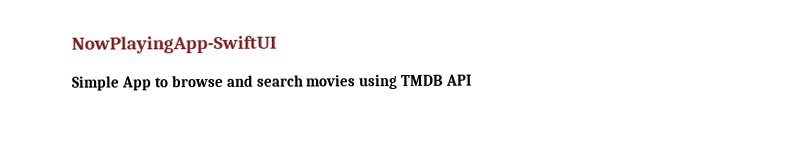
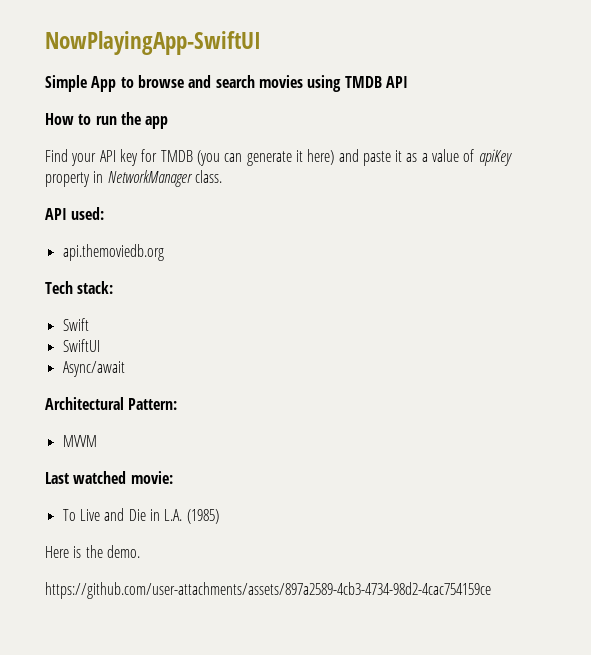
(473, 80) none -> [45,112,169,129] [45,149,512,166] [45,170,222,187] [45,207,105,220] [62,244,164,261] [45,281,114,294] [62,318,89,331] [62,339,100,352] [62,361,125,377] [45,397,178,410] [62,435,97,447] [45,471,173,484] [62,508,219,524] [45,545,140,558] [45,582,491,599] // How to run the app // Find your API key for TMDB (you can generate it here) and paste it as a value of apiKey property in NetworkManager class. // API used: // api.themoviedb.org // Tech stack: // Swift // SwiftUI // Async/await // Architectural Pattern: // MVVM // Last watched movie: // To Live and Die in L.A. (1985) // Here is the demo. // https://github.com/user-attachments/assets/897a2589-4cb3-4734-98d2-4cac754159ce

